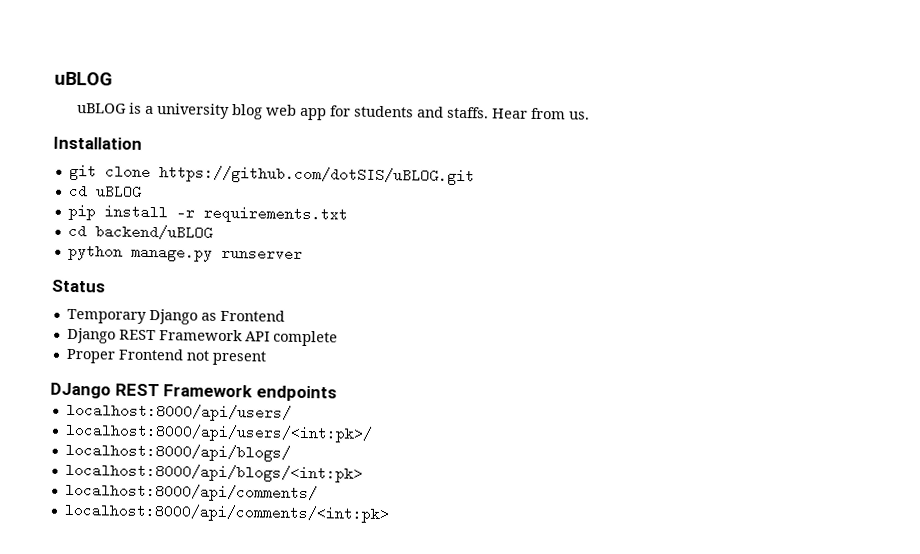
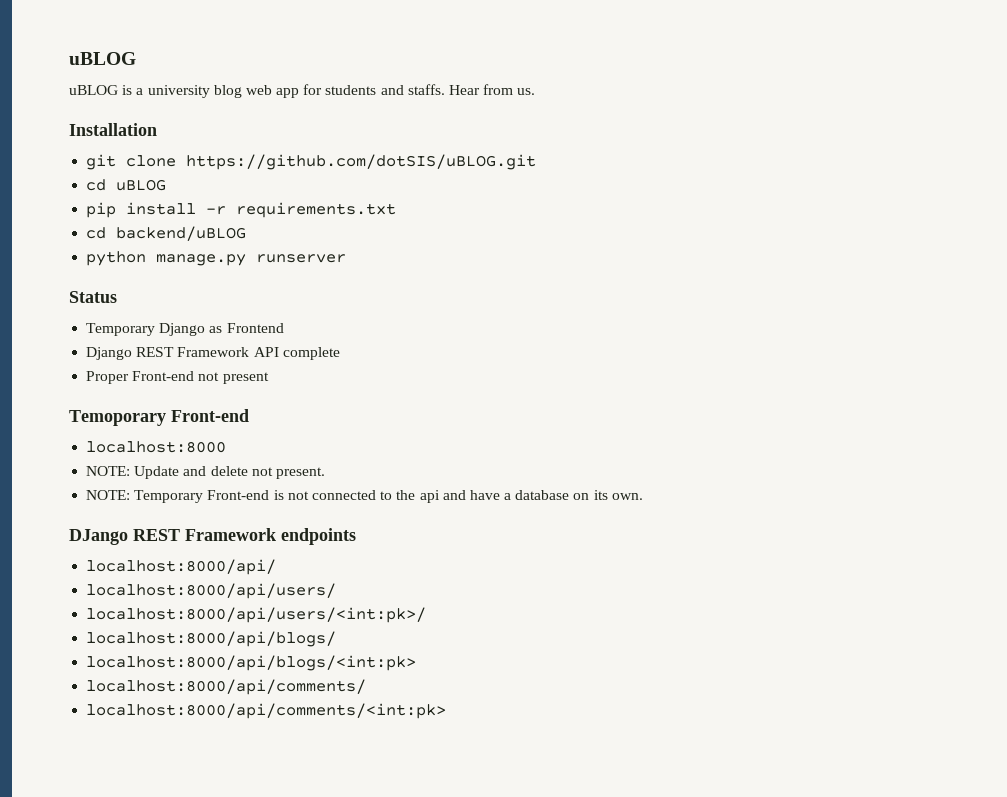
[117,348,184,361] Frontend -> [132,371,195,381] Front-end
(267, 358) none -> [69,409,249,426] [86,441,227,453] [86,466,325,479] [86,490,643,503] // Temoporary Front-end // localhost:8000 // NOTE: Update and delete not present. // NOTE: Temporary Front-end is not connected to the api and have a database on its own.
(337, 393) none -> [86,559,277,575] // localhost:8000/api/

